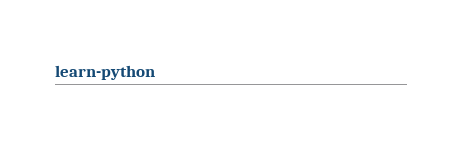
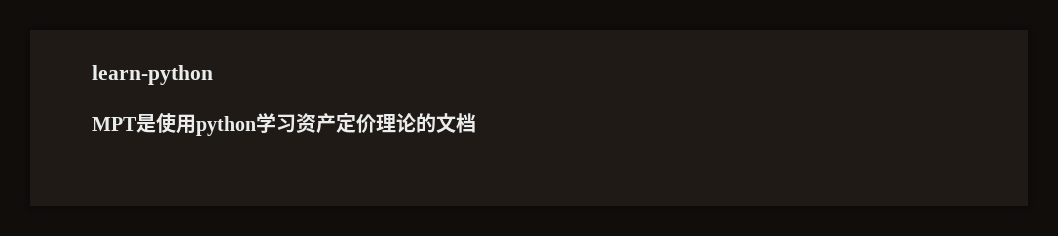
(155, 72) none -> [92,113,476,136] // MPT是使用python学习资产定价理论的文档

